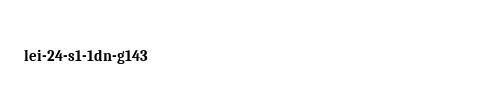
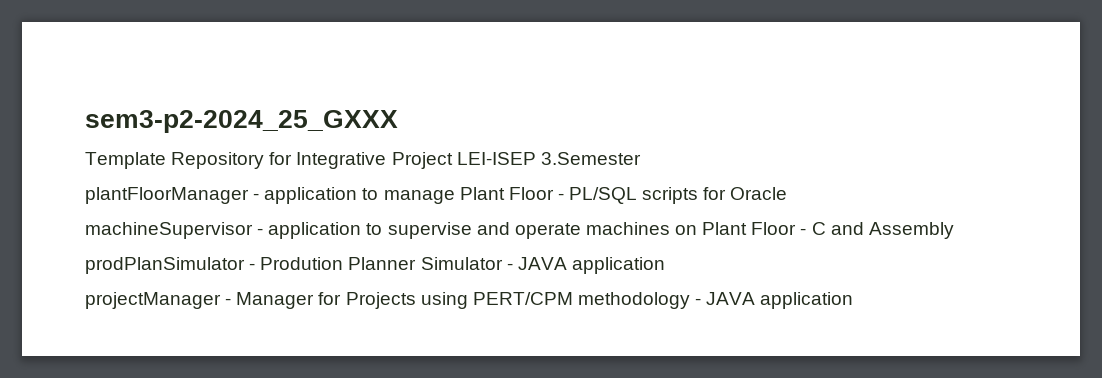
[24,49,148,64] lei-24-s1-1dn-g143 -> [85,110,398,133] [85,152,641,169] [85,187,788,204] [85,222,954,239] [85,257,665,274] [85,292,854,309] sem3-p2-2024_25_GXXX // Template Repository for Integrative Project LEI-ISEP 3.Semester // plantFloorManager - application to manage Plant Floor - PL/SQL scripts for Oracle // machineSupervisor - application to supervise and operate machines on Plant Floor - C and Assembly // prodPlanSimulator - Prodution Planner Simulator - JAVA application // projectManager - Manager for Projects using PERT/CPM methodology - JAVA application

